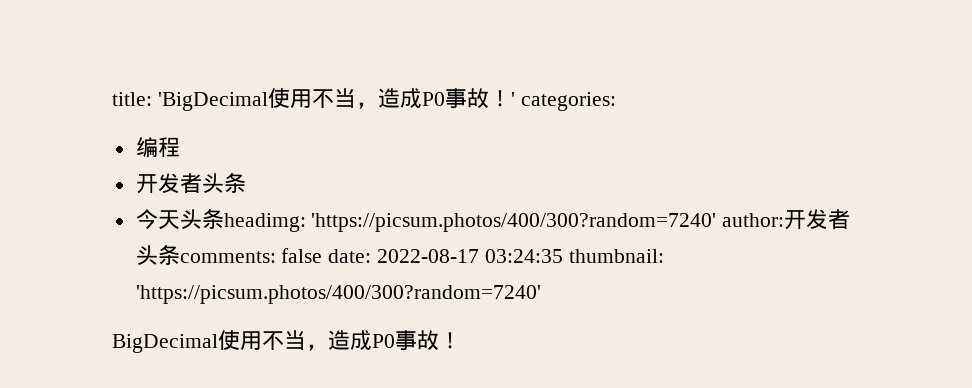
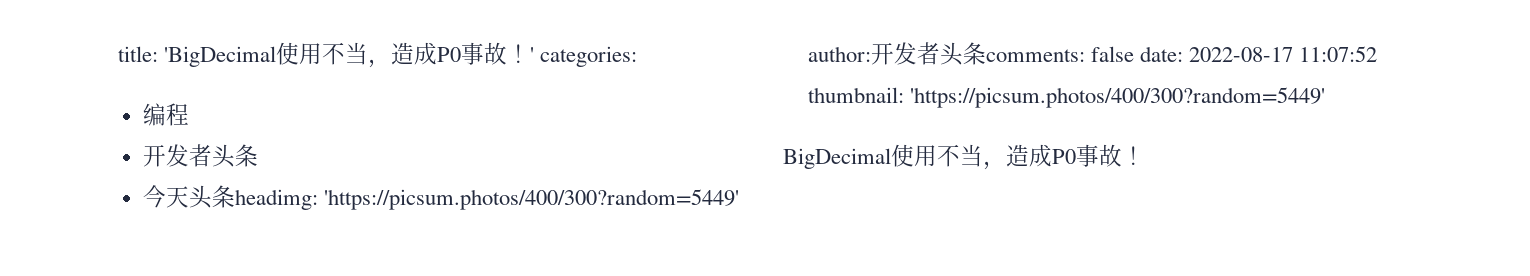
[311,213,717,232] 'https://picsum.photos/400/300?random=7240' -> [323,189,739,210] 'https://picsum.photos/400/300?random=5449'
[484,249,664,263] [135,285,541,304] 03:24:35 thumbnail: 'https://picsum.photos/400/300?random=7240' -> [1299,46,1378,62] [807,87,1325,108] 11:07:52 thumbnail: 'https://picsum.photos/400/300?random=5449'

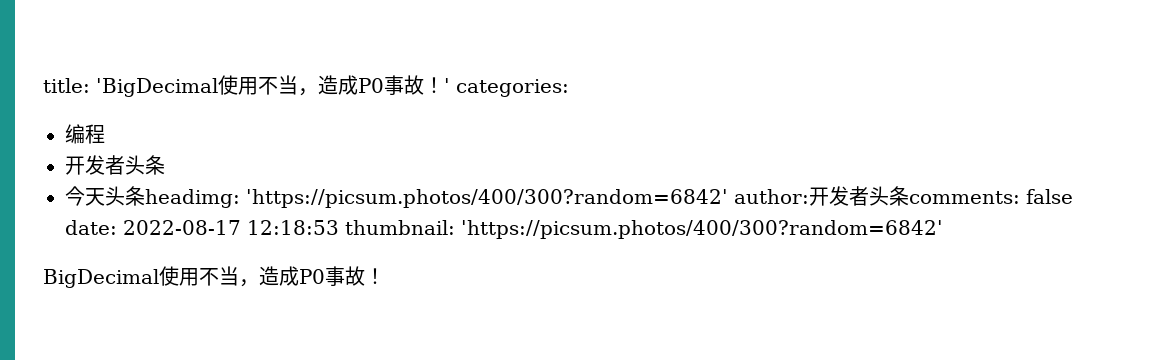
[323,189,739,210] 'https://picsum.photos/400/300?random=5449' -> [246,189,728,208] 'https://picsum.photos/400/300?random=6842'
[1299,46,1378,62] [807,87,1325,108] 11:07:52 thumbnail: 'https://picsum.photos/400/300?random=5449' -> [247,220,943,239] 12:18:53 thumbnail: 'https://picsum.photos/400/300?random=6842'

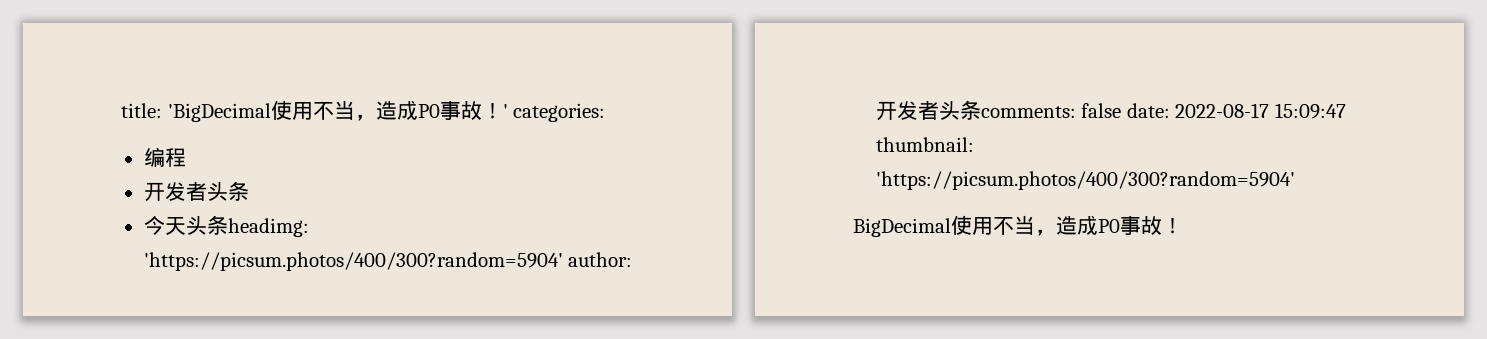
[246,189,728,208] 'https://picsum.photos/400/300?random=6842' -> [143,252,563,271] 'https://picsum.photos/400/300?random=5904'
[247,220,943,239] 12:18:53 thumbnail: 'https://picsum.photos/400/300?random=6842' -> [1274,103,1346,119] [875,137,974,152] [875,171,1295,190] 15:09:47 thumbnail: 'https://picsum.photos/400/300?random=5904'

